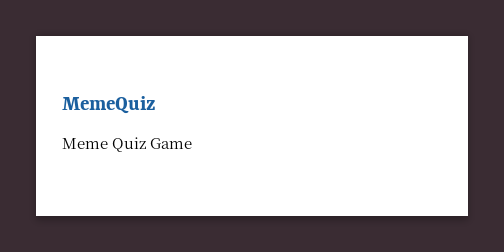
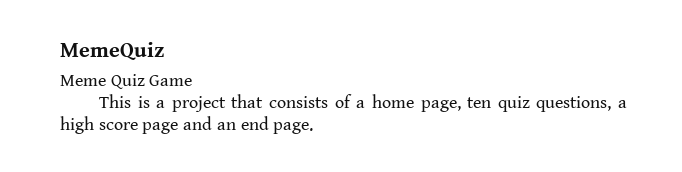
(193, 143) none -> [98,94,627,112] [60,116,314,134] // This is a project that consists of a home page, ten quiz questions, a high score page and an end page.

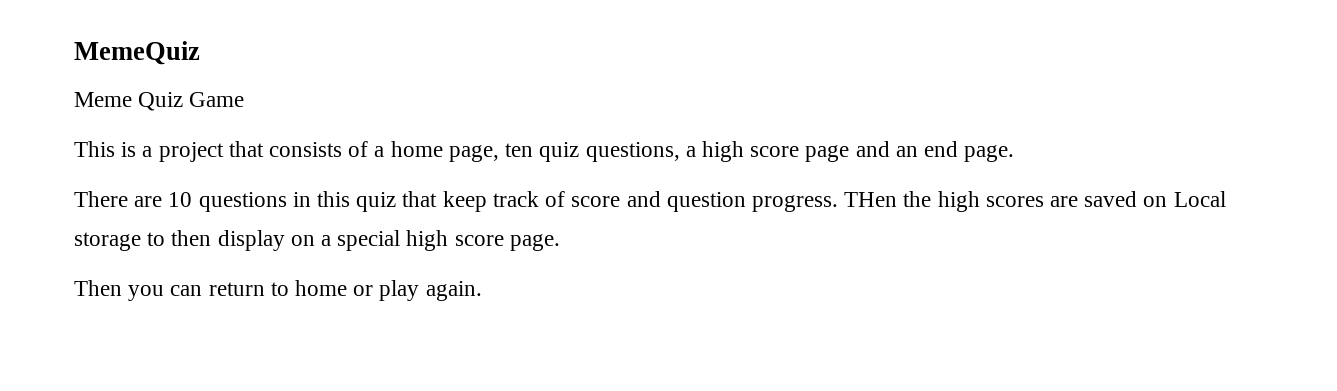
(314, 128) none -> [74,191,1226,212] [74,230,560,251] [74,280,482,301] // There are 10 questions in this quiz that keep track of score and question progress. THen the high scores are saved on Local storage to then display on a special high score page. // Then you can return to home or play again.

